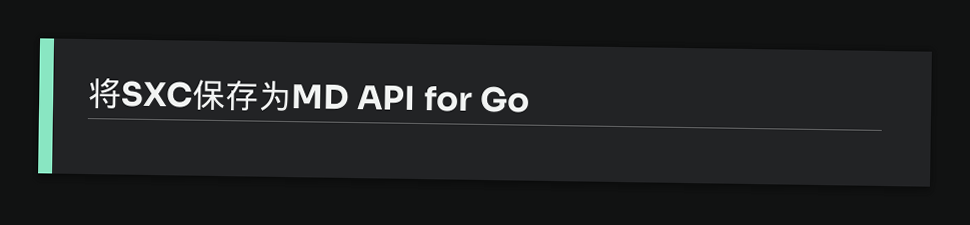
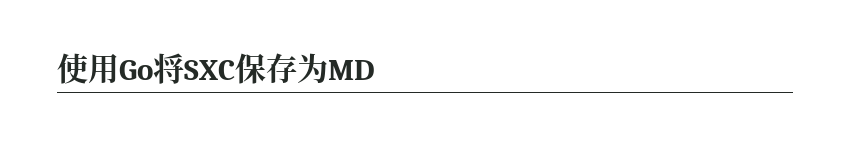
(88, 93) none -> [57,53,153,84] 使用Go
[356,85,531,113] API for Go -> (375, 70) none

